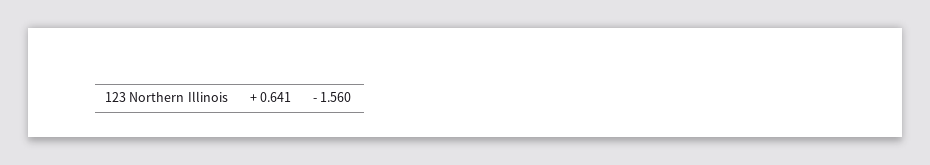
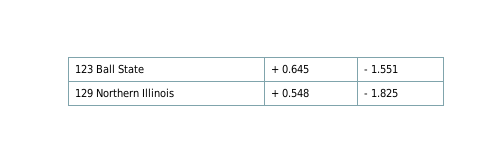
(126, 97) none -> [96,64,145,74] [271,64,310,74] [364,64,399,74] [75,88,94,98] Ball State | + 0.645 | - 1.551 // 129
[260,92,292,102] [312,92,352,102] 0.641 | - 1.560 -> [282,88,310,98] [364,88,399,98] 0.548 | - 1.825

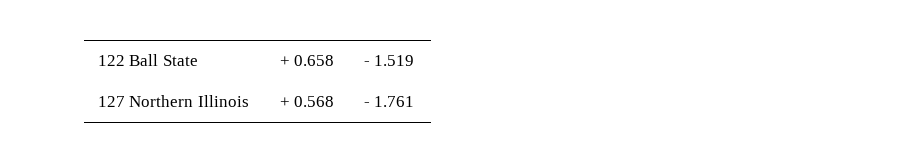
[75,64,94,74] 123 -> [97,55,125,66] 122
[282,64,310,74] [364,64,399,74] [75,88,94,98] 0.645 | - 1.551 // 129 -> [294,55,335,66] [363,55,415,66] [97,96,125,107] 0.658 | - 1.519 // 127
[282,88,310,98] [364,88,399,98] 0.548 | - 1.825 -> [294,96,335,107] [363,96,415,107] 0.568 | - 1.761

